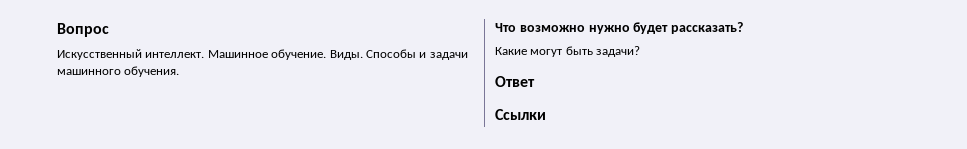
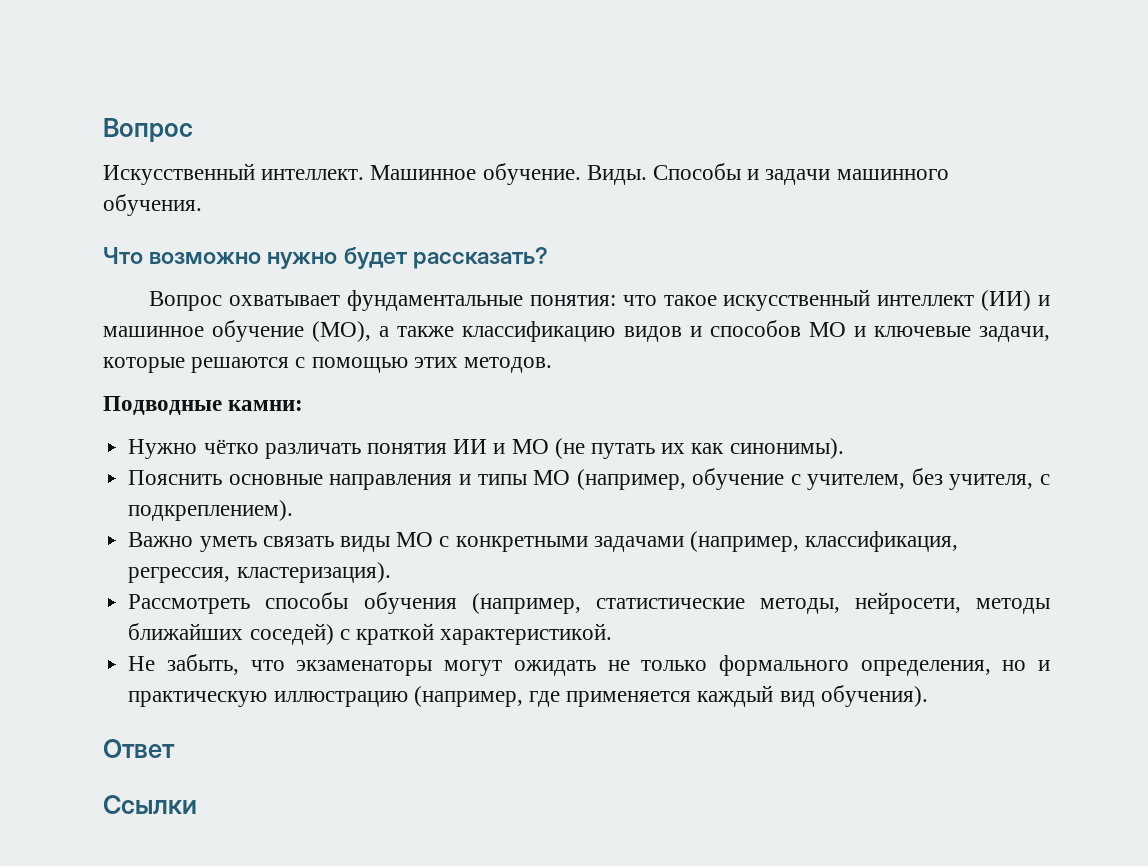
[495,46,641,57] Какие могут быть задачи? -> [149,289,1050,311] [103,320,1050,342] [103,357,553,373] [103,396,304,415] [128,438,844,459] [128,468,1050,490] [128,500,294,521] [128,531,959,552] [128,562,391,583] [128,592,1050,614] [128,623,613,645] [128,654,1051,676] [128,685,928,707] Вопрос охватывает фундаментальные понятия: что такое искусственный интеллект (ИИ) и машинное обучение (МО), а также классификацию видов и способов МО и ключевые задачи, которые решаются с помощью этих методов. // Подводные камни: // Нужно чётко различать понятия ИИ и МО (не путать их как синонимы). // Пояснить основные направления и типы МО (например, обучение с учителем, без учителя, с подкреплением). // Важно уметь связать виды МО с конкретными задачами (например, классификация, регрессия, кластеризация). // Рассмотреть способы обучения (например, статистические методы, нейросети, методы ближайших соседей) с краткой характеристикой. // Не забыть, что экзаменаторы могут ожидать не только формального определения, но и практическую иллюстрацию (например, где применяется каждый вид обучения).

